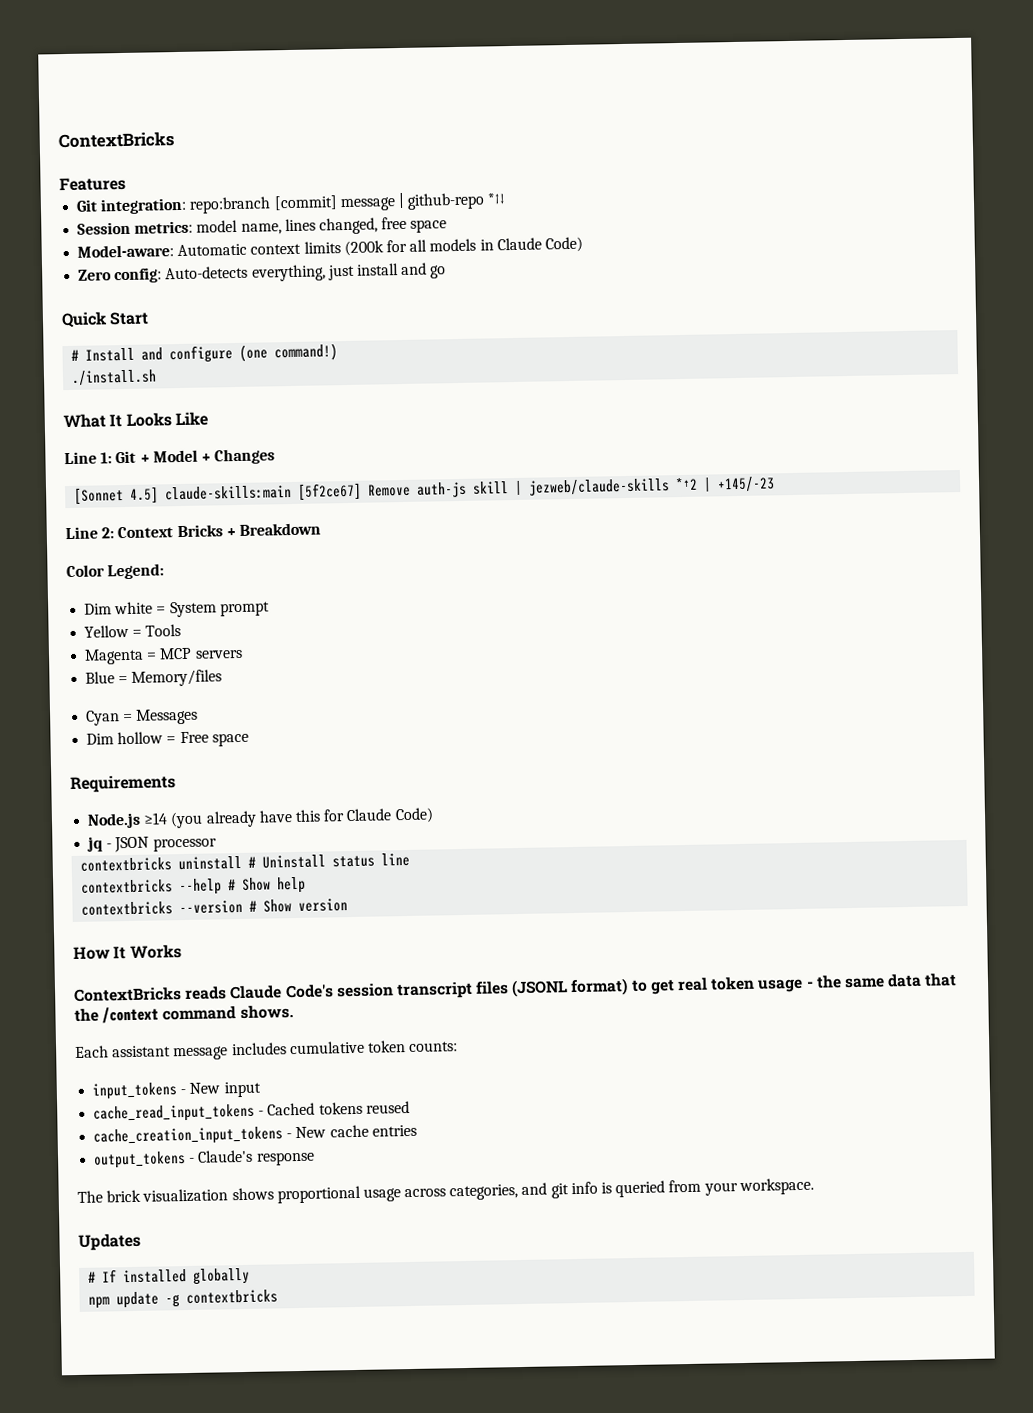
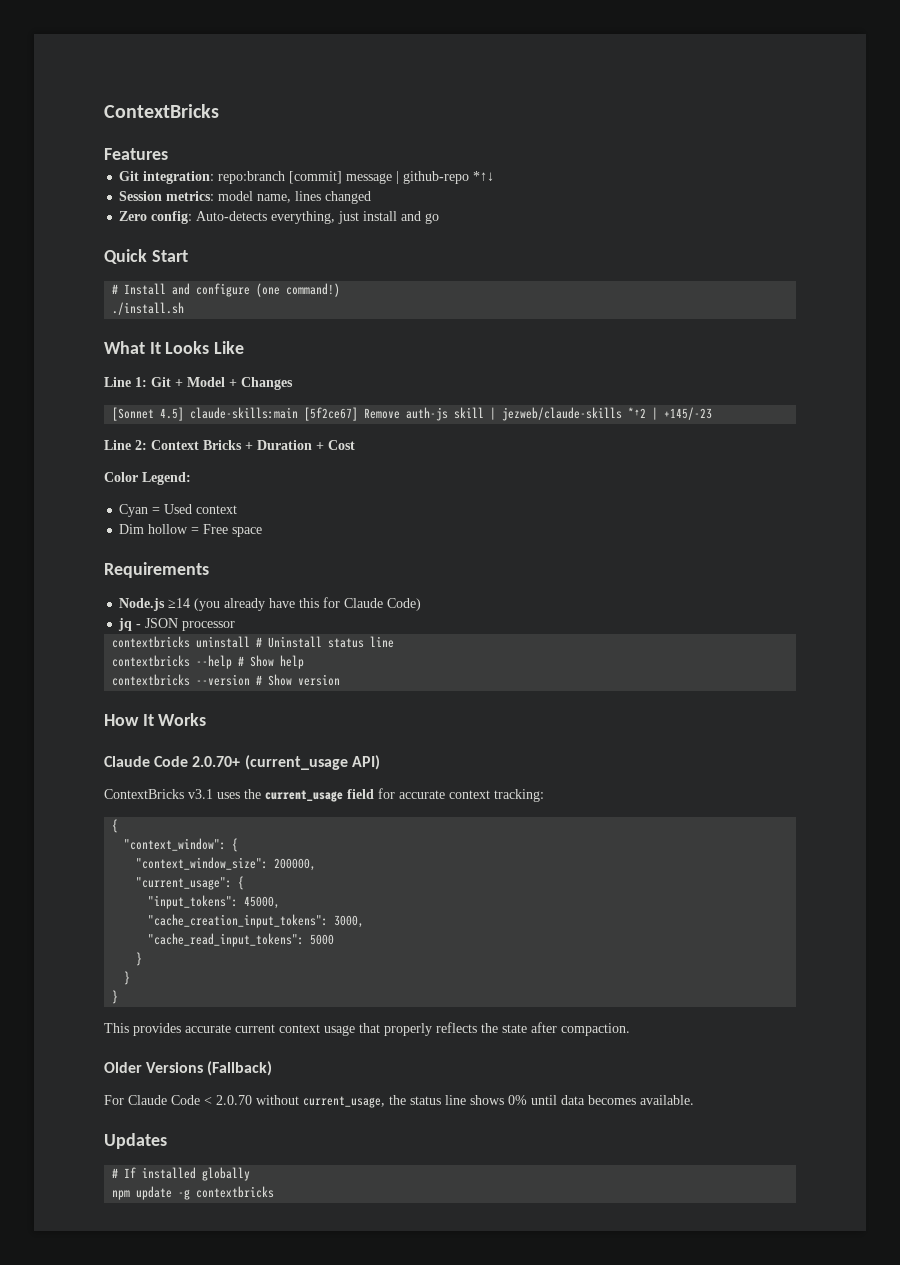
[318,216,448,235] [77,236,583,258] changed, free space // Model-aware: Automatic context limits (200k for all models in Claude Code) -> [325,191,372,204] changed
[238,522,321,536] Breakdown -> [257,440,355,450] Duration + Cost
[84,601,270,618] [84,624,182,638] [84,647,243,665] [85,669,223,687] // Dim white = System prompt // Yellow = Tools // Magenta = MCP servers // Blue = Memory/files -> (191, 478) none
[135,708,199,725] Messages -> [164,504,238,514] Used context
[74,973,958,1002] [74,1005,294,1024] [75,1040,459,1061] [92,1081,261,1100] [93,1100,410,1123] [93,1124,417,1146] [93,1149,315,1169] [77,1177,814,1204] ContextBricks reads Claude Code's session transcript files (JSONL format) to get real token usage - the same data that the /context command shows. // Each assistant message includes cumulative token counts: // input_tokens - New input // cache_read_input_tokens - Cached tokens reused // cache_creation_input_tokens - New cache entries // output_tokens - Claude's response // The brick visualization shows proportional usage across categories, and git info is queried from your workspace. -> [104,755,380,770] [104,788,544,802] [112,819,119,833] [124,838,239,852] [136,857,317,871] [136,876,245,890] [148,895,281,909] [148,914,365,928] [148,933,335,947] [136,952,143,966] [124,971,131,985] [112,990,119,1004] [104,1022,630,1036] [104,1061,273,1076] [104,1095,694,1108] Claude Code 2.0.70+ (current_usage API) // ContextBricks v3.1 uses the current_usage field for accurate context tracking: // { // "context_window": { // "context_window_size": 200000, // "current_usage": { // "input_tokens": 45000, // "cache_creation_input_tokens": 3000, // "cache_read_input_tokens": 5000 // } // } // } // This provides accurate current context usage that properly reflects the state after compaction. // Older Versions (Fallback) // For Claude Code < 2.0.70 without current_usage, the status line shows 0% until data becomes available.

